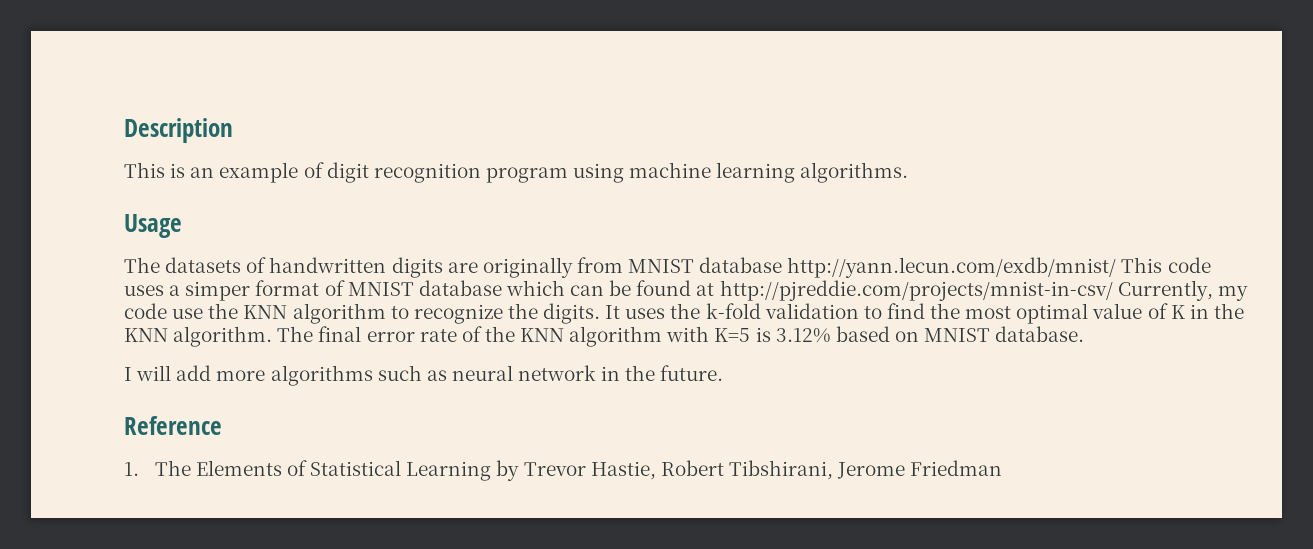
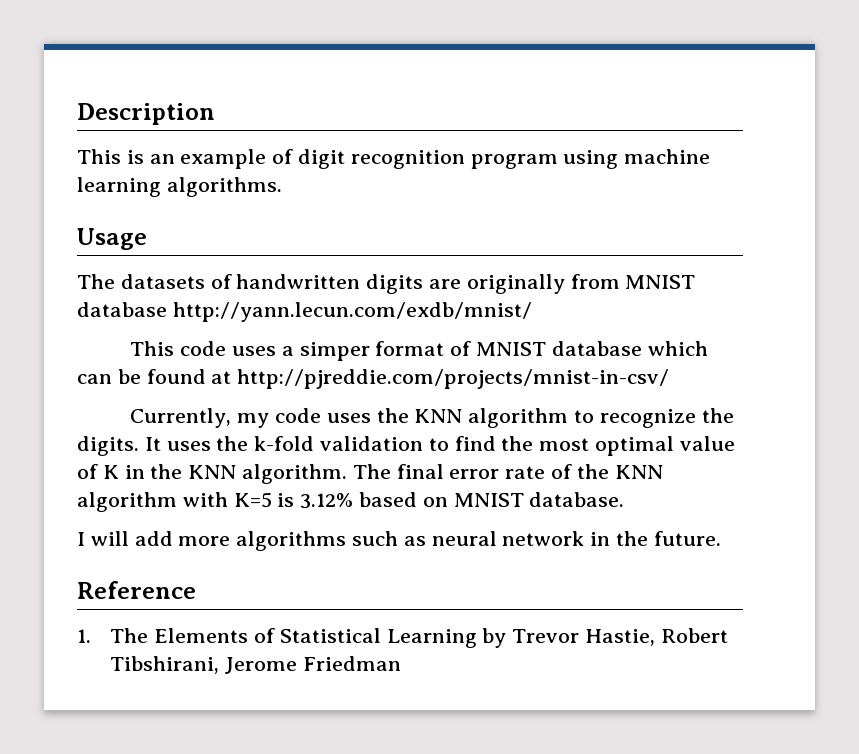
(1117, 267) none -> (532, 312) //
(1113, 290) none -> (670, 379) //
[172,308,204,319] use -> [326,413,371,423] uses

